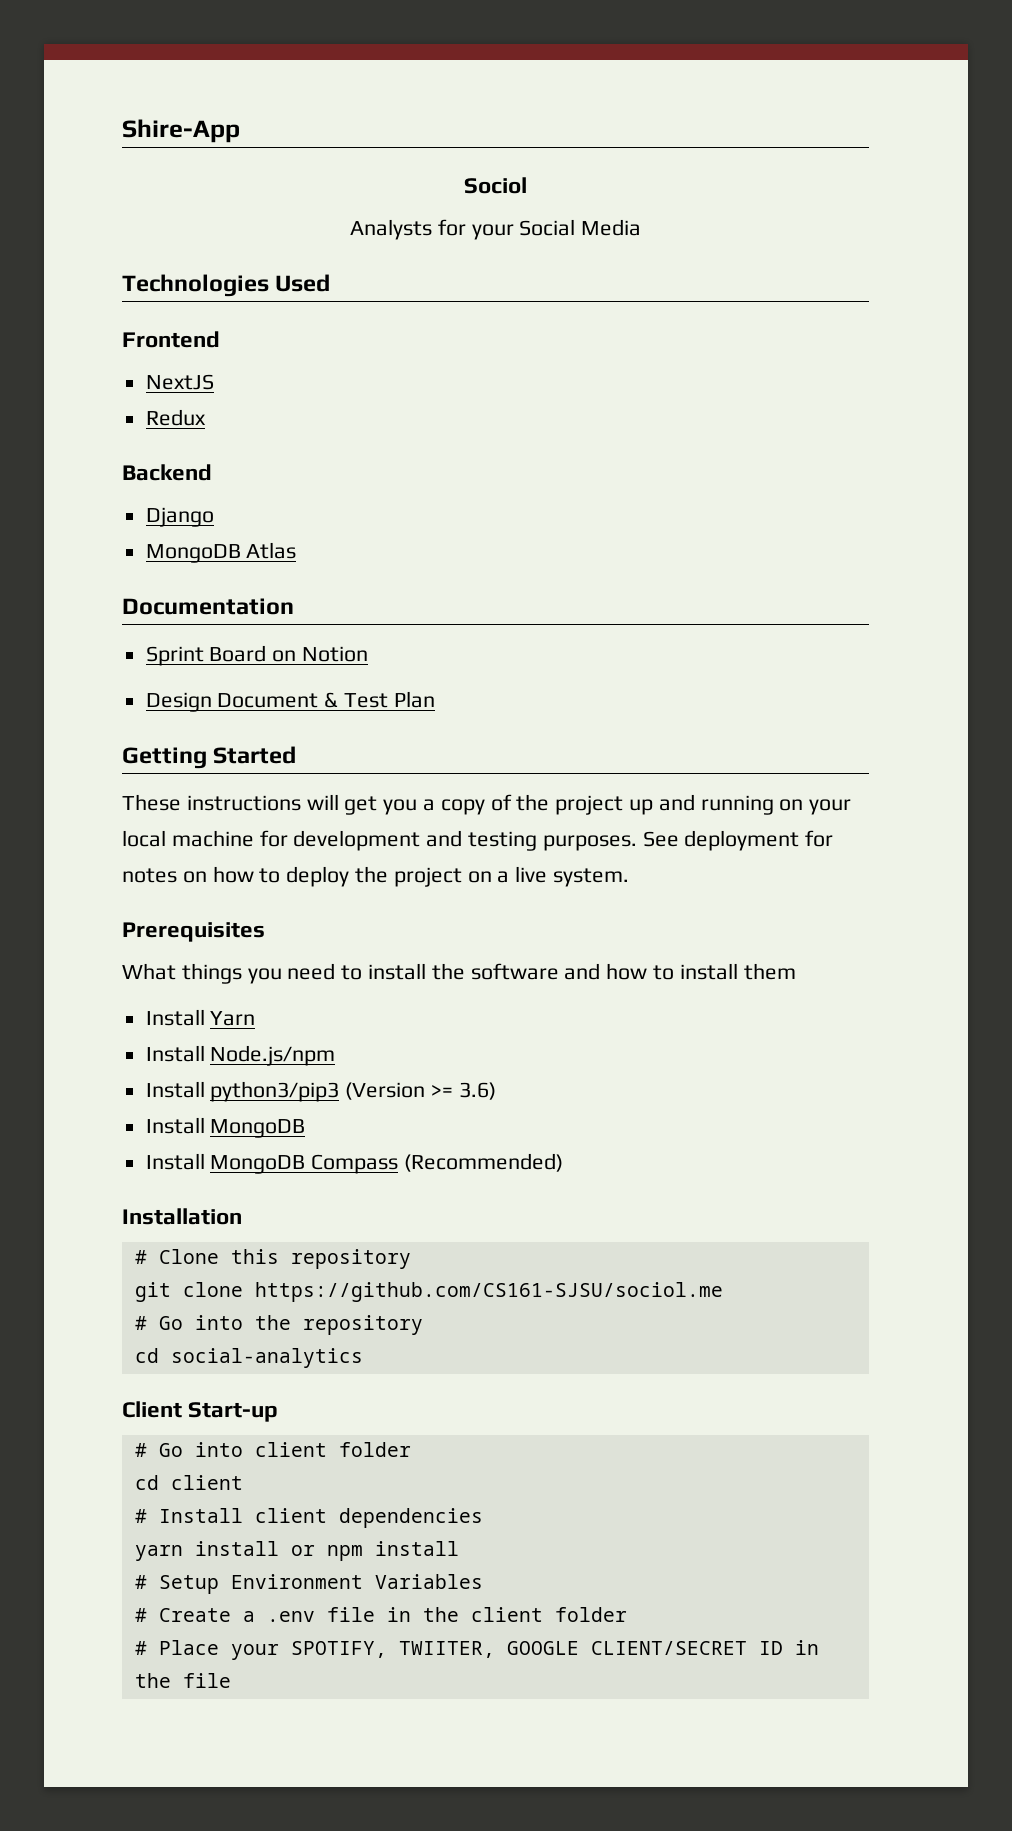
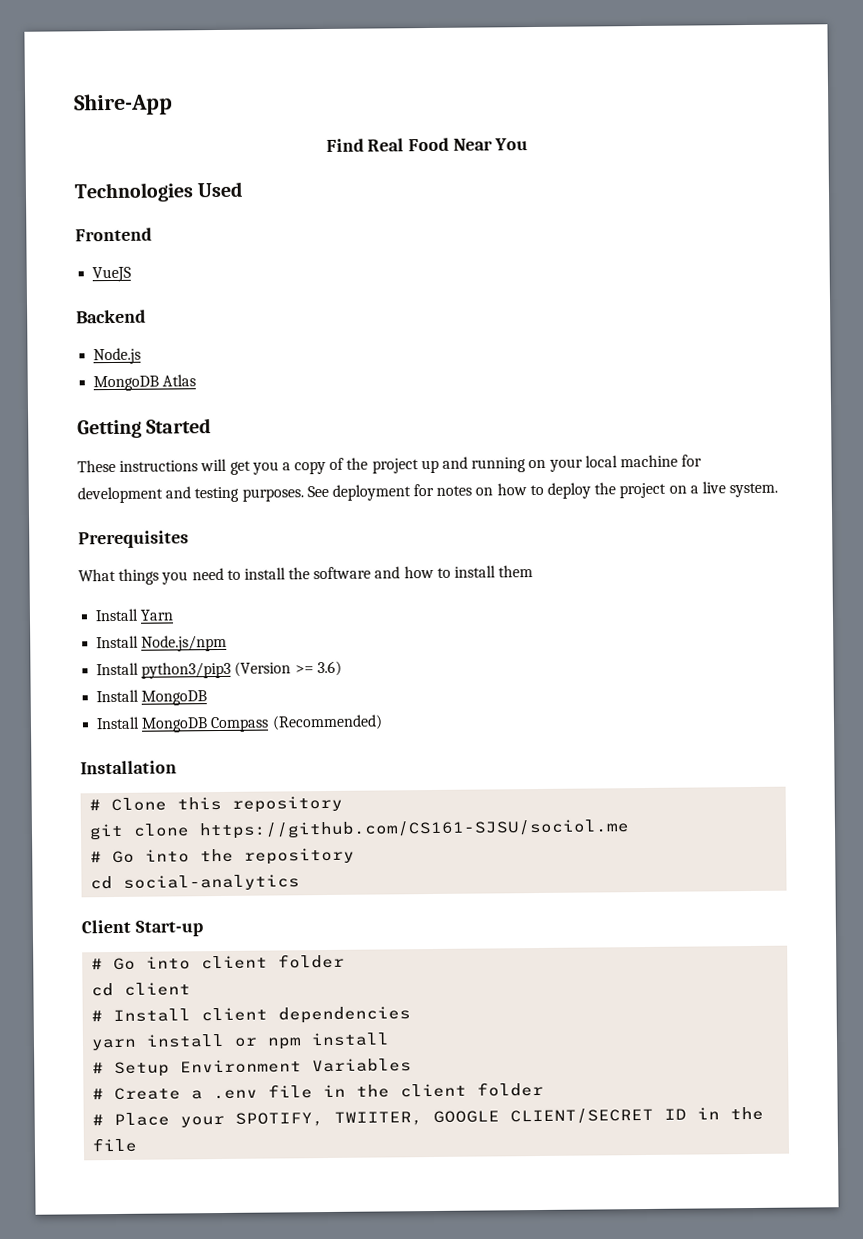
[464,177,527,194] [349,219,642,240] Sociol // Analysts for your Social Media -> [325,137,529,152] Find Real Food Near You
[145,374,214,390] [145,409,206,426] NextJS // Redux -> [92,266,132,283] VueJS
[145,507,214,527] Django -> [93,347,142,365] Node.js
[122,598,294,615] [145,645,369,666] [145,691,435,712] // Documentation // Sprint Board on Notion // Design Document & Test Plan -> (197, 380) none

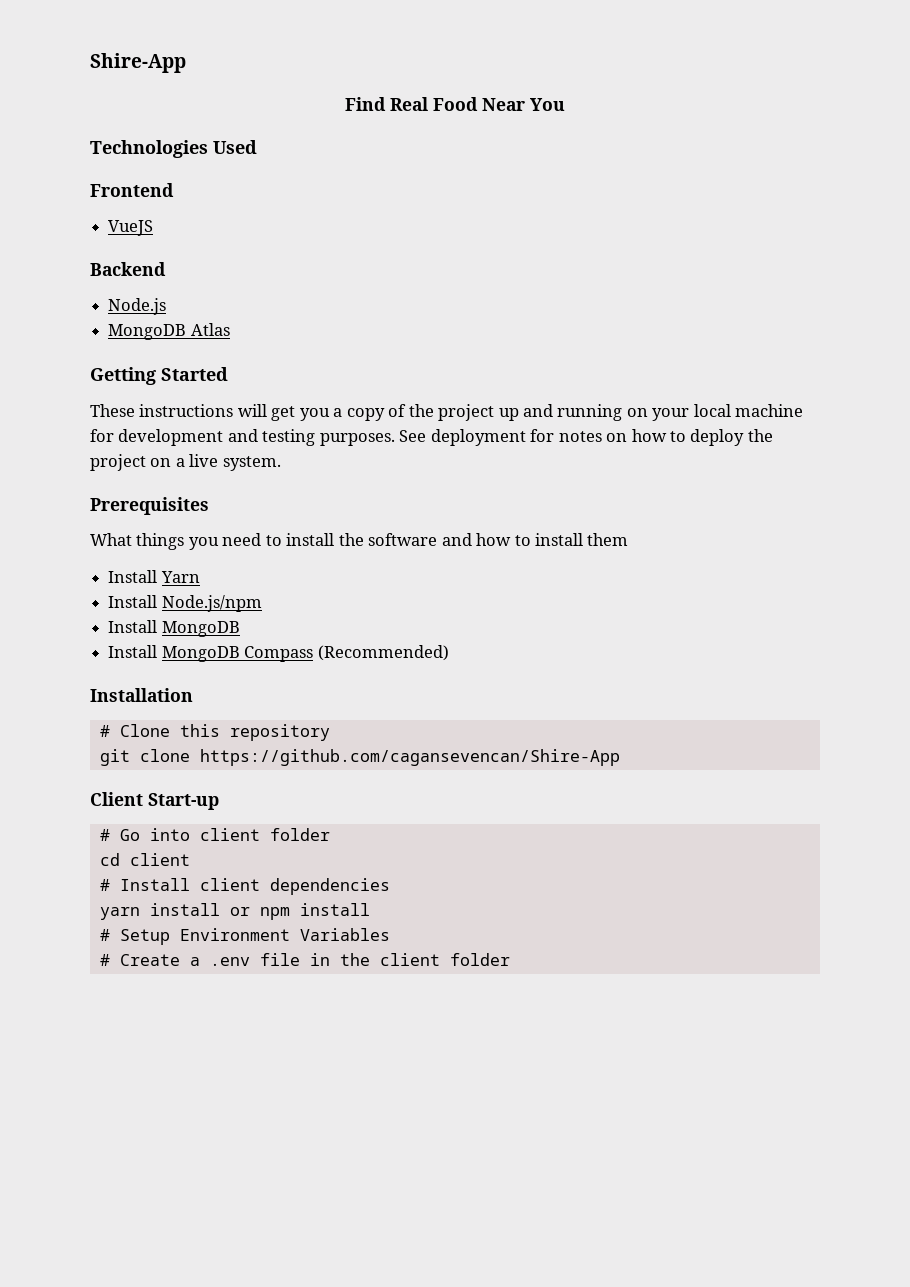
[96,660,342,679] // Install python3/pip3 (Version >= 3.6) -> (262, 603) none
[199,819,631,840] [90,847,356,865] [90,874,301,891] https://github.com/CS161-SJSU/sociol.me // # Go into the repository // cd social-analytics -> [199,749,620,766] https://github.com/cagansevencan/Shire-App
[92,1106,765,1128] [92,1137,139,1153] // # Place your SPOTIFY, TWIITER, GOOGLE CLIENT/SECRET ID in the file -> (510, 959) none

